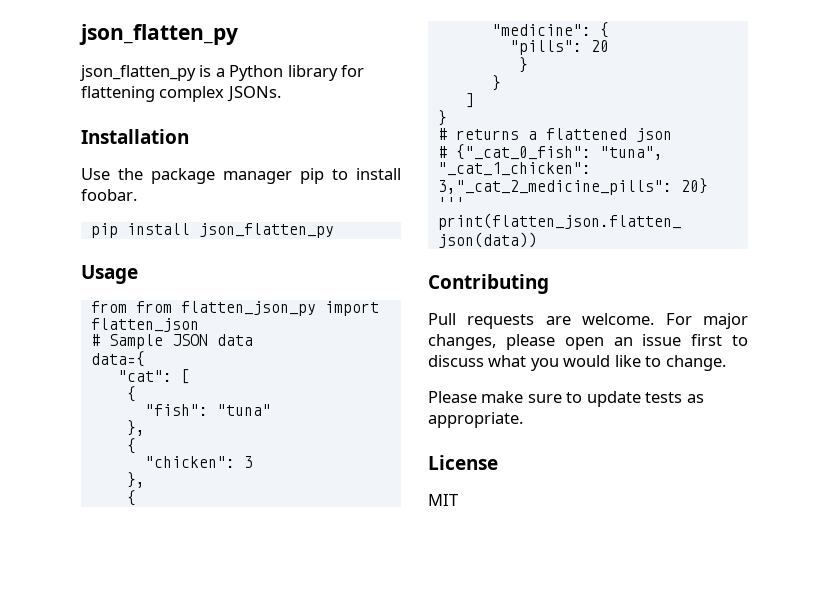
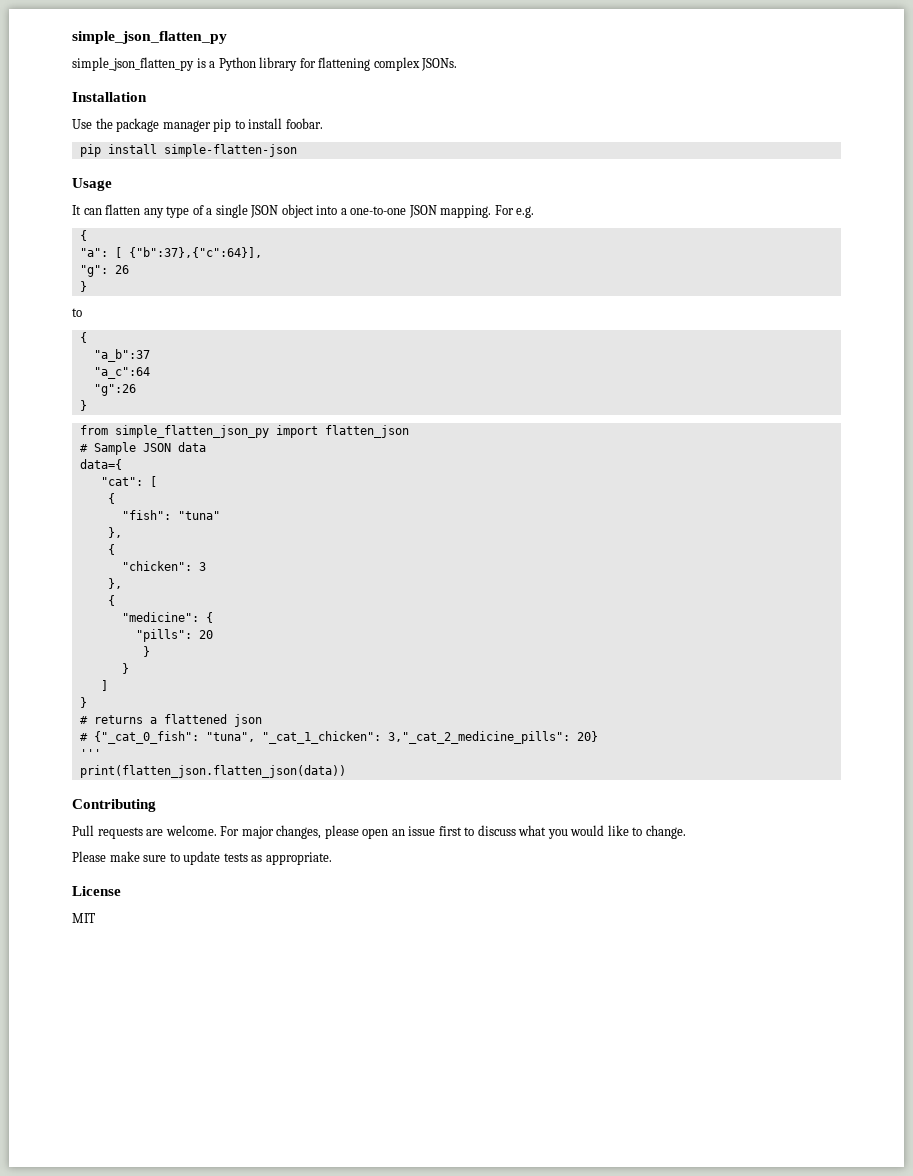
[79,24,238,45] [80,65,196,81] json_flatten_py // json_flatten_py -> [72,31,227,44] [72,57,194,71] simple_json_flatten_py // simple_json_flatten_py
[198,223,334,238] json_flatten_py -> [163,144,297,157] simple-flatten-json
[90,301,316,316] // from from flatten_json_py -> [72,204,535,218] [79,230,87,241] [79,247,262,258] [79,265,129,277] [79,281,87,292] [72,308,82,317] [79,332,87,343] [93,349,150,362] [93,367,150,379] [93,384,136,396] [79,400,87,411] [79,425,269,438] // It can flatten any type of a single JSON object into a one-to-one JSON mapping. For e.g. // { // "a": [ {"b":37},{"c":64}], // "g": 26 // } // to // { // "a_b":37 // "a_c":64 // "g":26 // } // from simple_flatten_json_py

